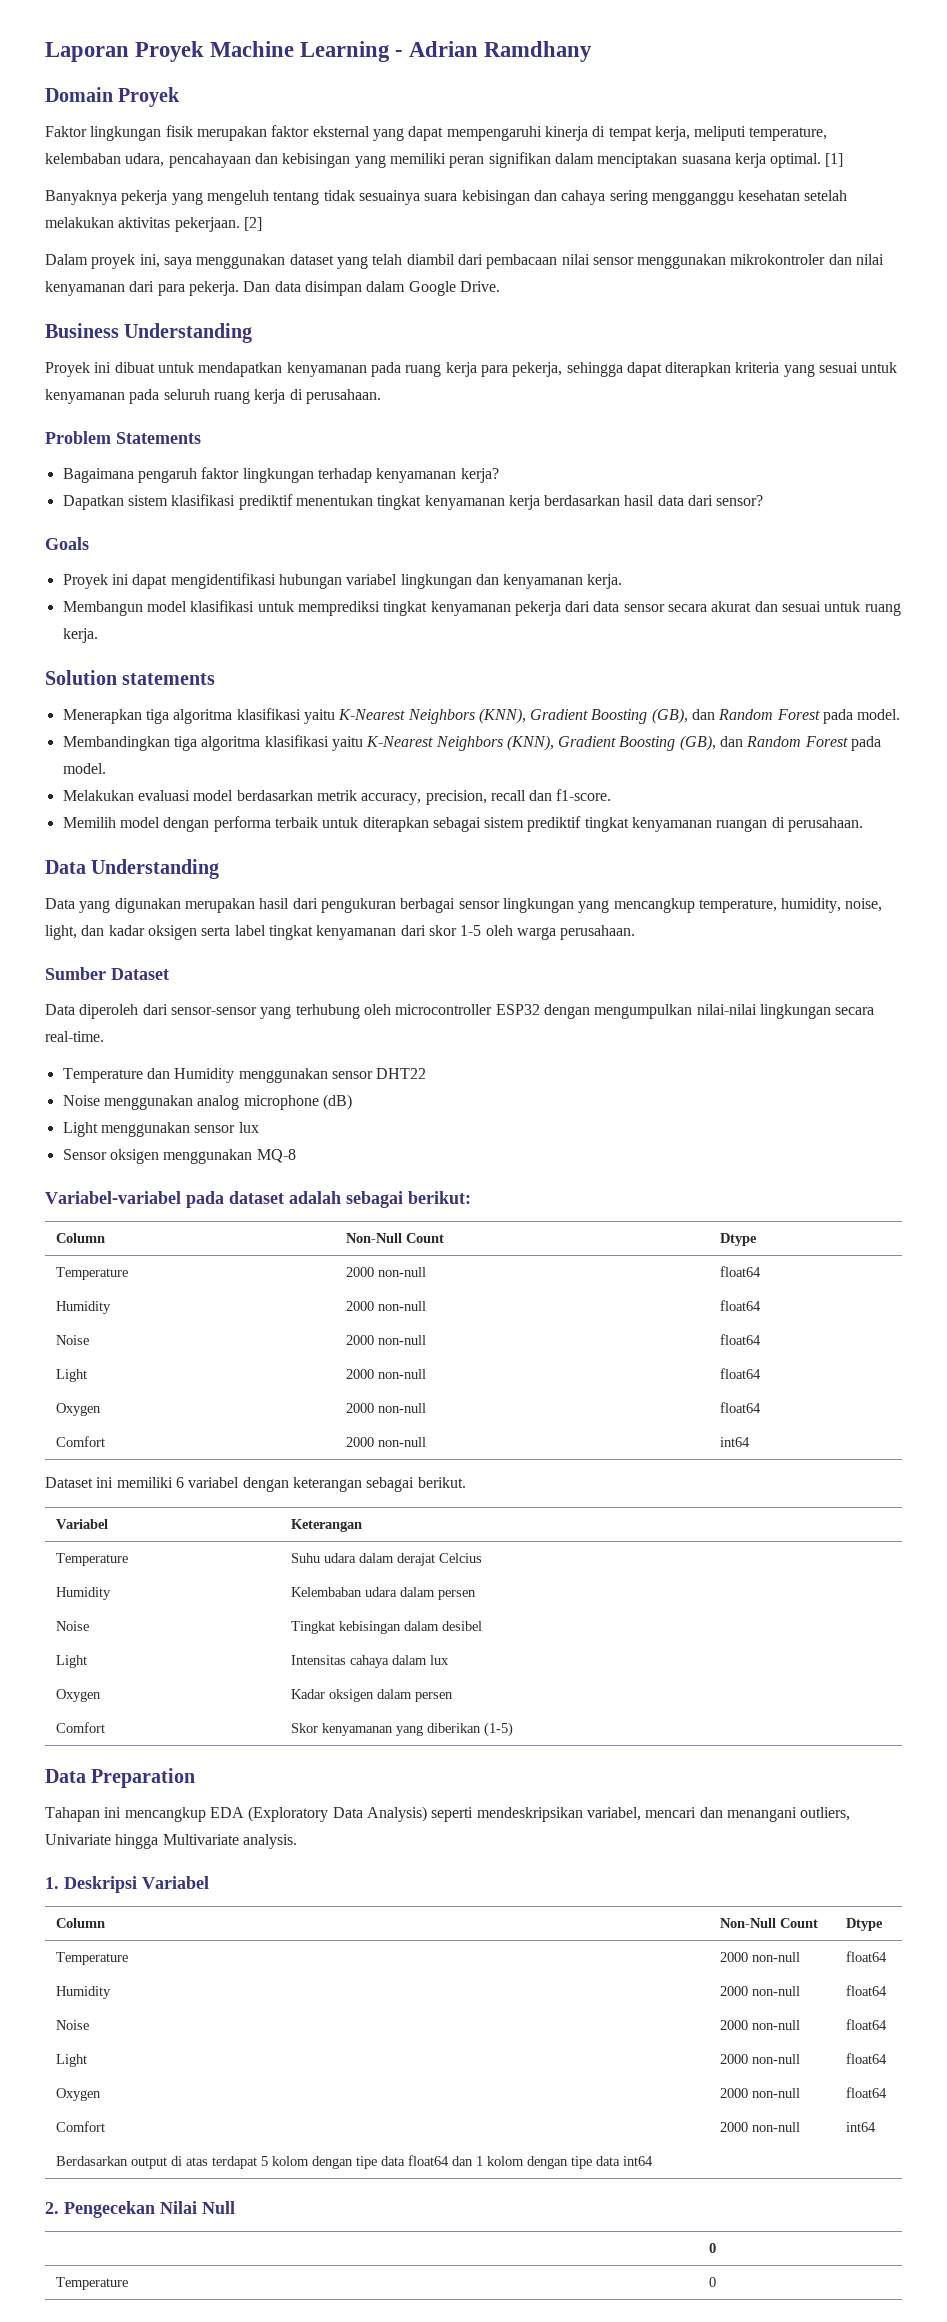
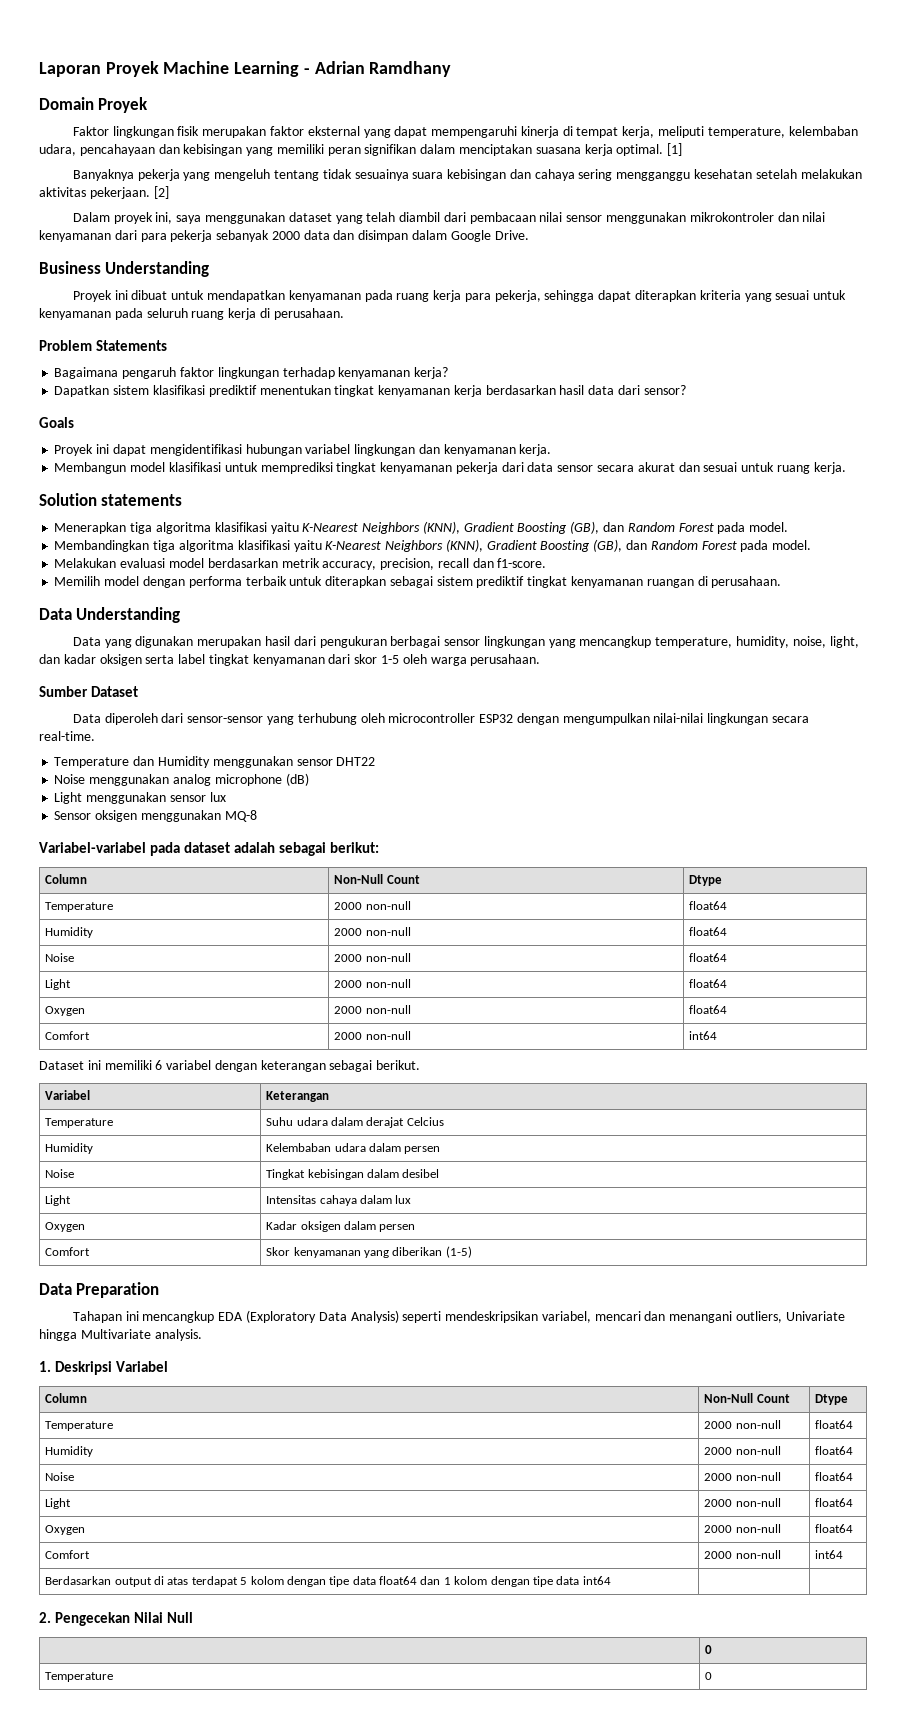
[188,281,301,296] pekerja. Dan data -> [170,230,355,242] pekerja sebanyak 2000 data dan

